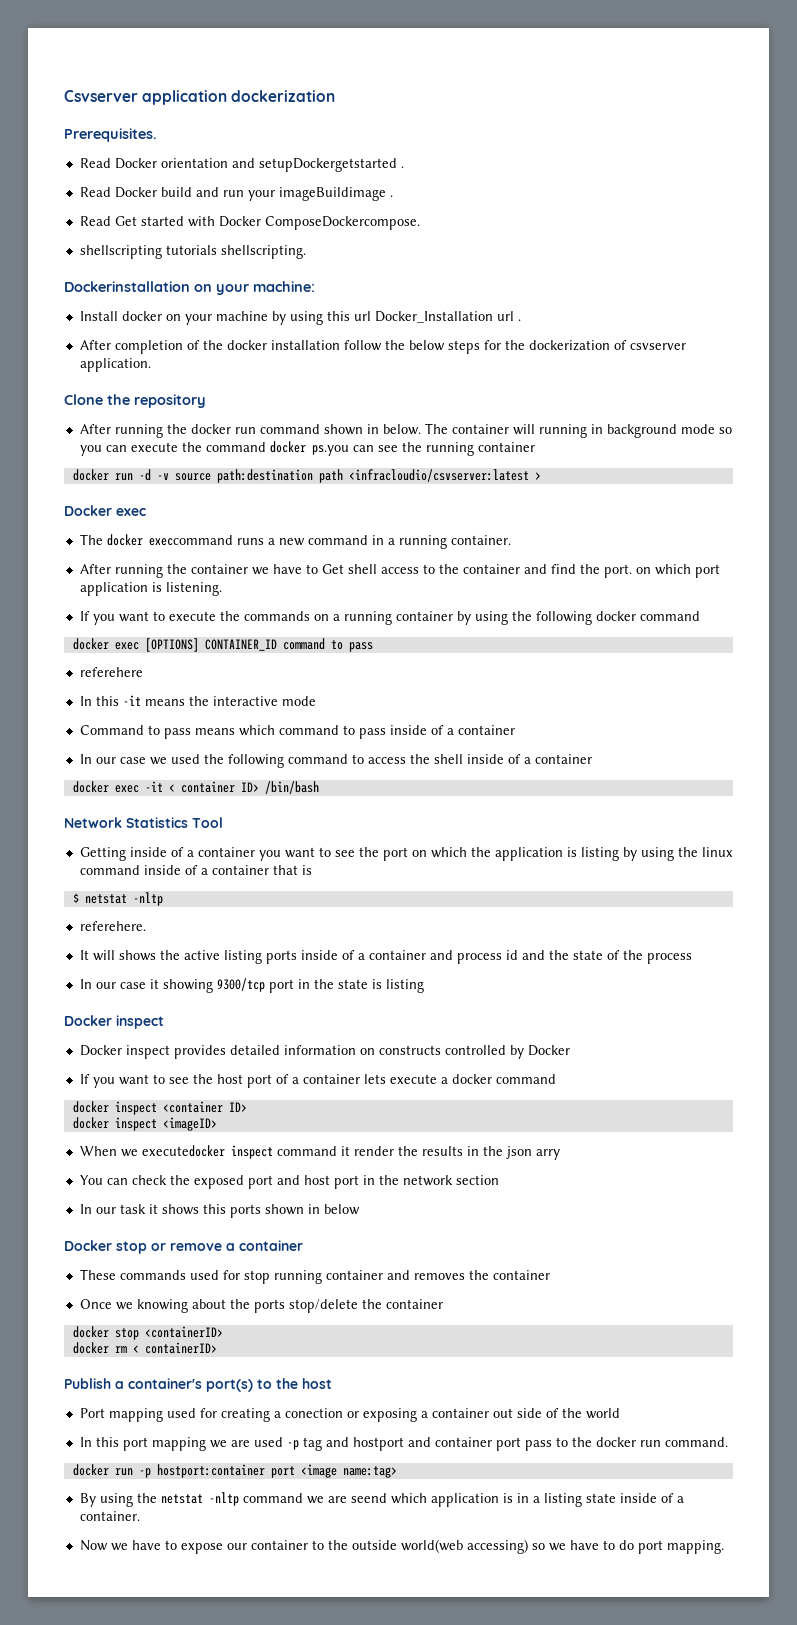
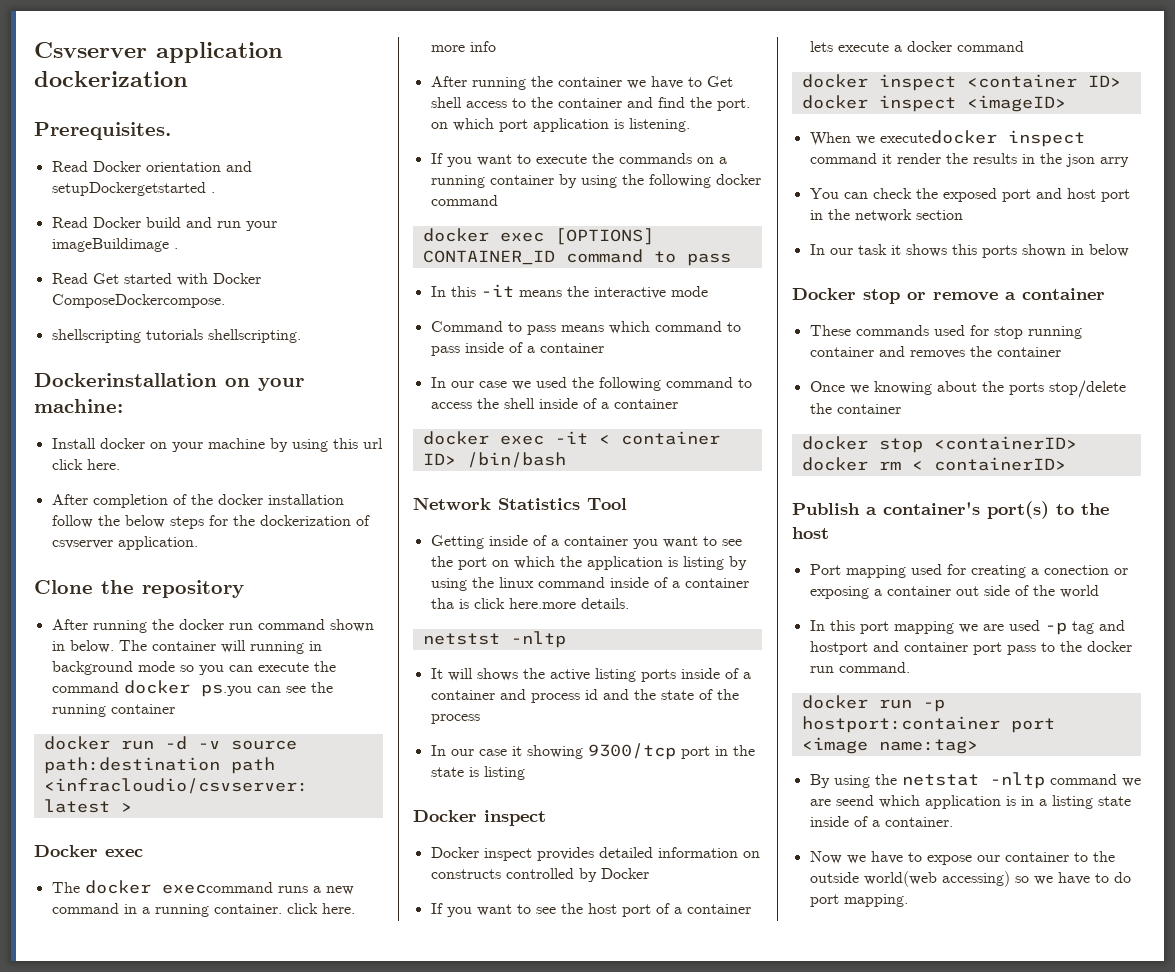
[374,311,521,323] Docker_Installation url . -> [51,459,120,470] click here.
(511, 540) none -> [286,903,355,914] [430,41,496,52] click here. more info
[79,667,143,677] // referehere -> (731, 259) none
[272,865,312,875] [72,892,163,906] [79,921,146,931] that is // $ netstat -nltp // referehere. -> [430,598,629,609] [422,631,566,648] tha is click here.more details. // netstst -nltp

